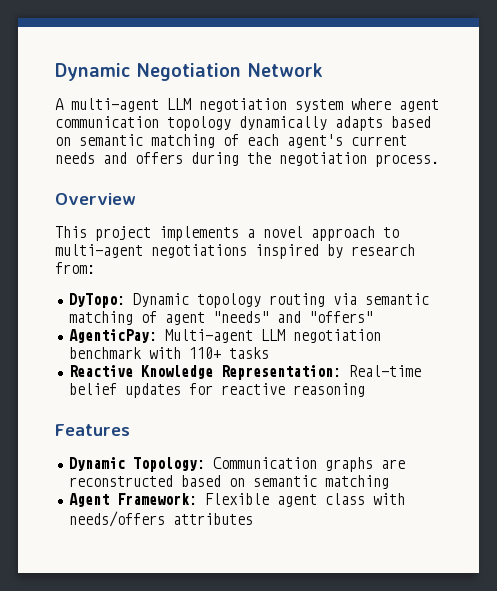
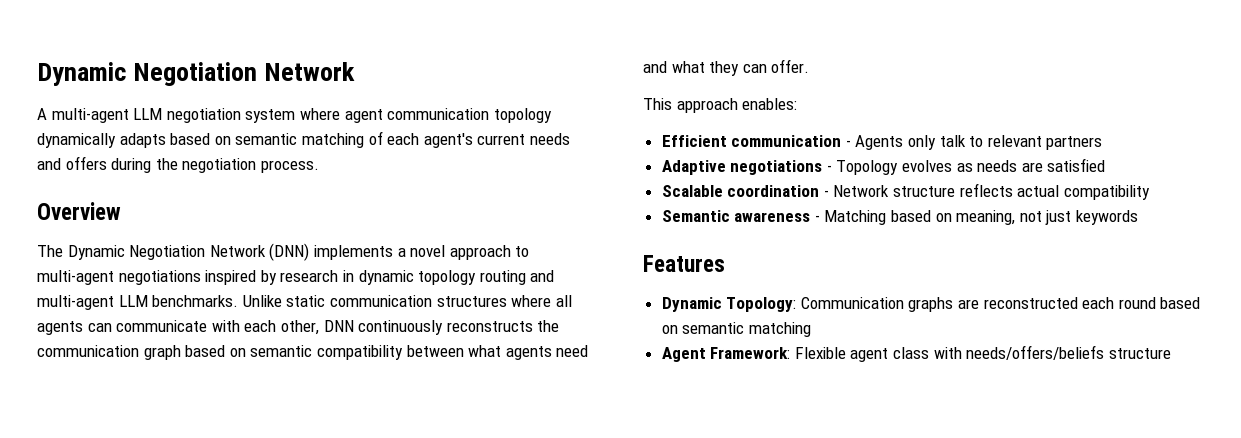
[55,226,151,241] This project -> [37,243,310,261] The Dynamic Negotiation Network (DNN)
[55,262,95,274] [68,293,429,308] [68,311,373,325] [68,329,381,343] [68,347,269,359] [68,365,421,380] [68,383,365,398] from: // DyTopo: Dynamic topology routing via semantic matching of agent "needs" and "offers" // AgenticPay: Multi-agent LLM negotiation benchmark with 110+ tasks // Reactive Knowledge Representation: Real-time belief updates for reactive reasoning -> [342,270,555,285] [37,295,572,310] [37,320,560,335] [37,345,589,360] [643,59,810,76] [643,98,798,113] [661,135,1103,150] [661,158,1106,175] [661,183,1150,200] [661,210,1139,225] in dynamic topology routing and multi-agent LLM benchmarks. Unlike static communication structures where all agents can communicate with each other, DNN continuously reconstructs the communication graph based on semantic compatibility between what agents need and what they can offer. // This approach enables: // Efficient communication - Agents only talk to relevant partners // Adaptive negotiations - Topology evolves as needs are satisfied // Scalable coordination - Network structure reflects actual compatibility // Semantic awareness - Matching based on meaning, not just keywords
(173, 481) none -> [1082,297,1156,309] each round
[68,511,253,527] needs/offers attributes -> [966,345,1171,360] needs/offers/beliefs structure

